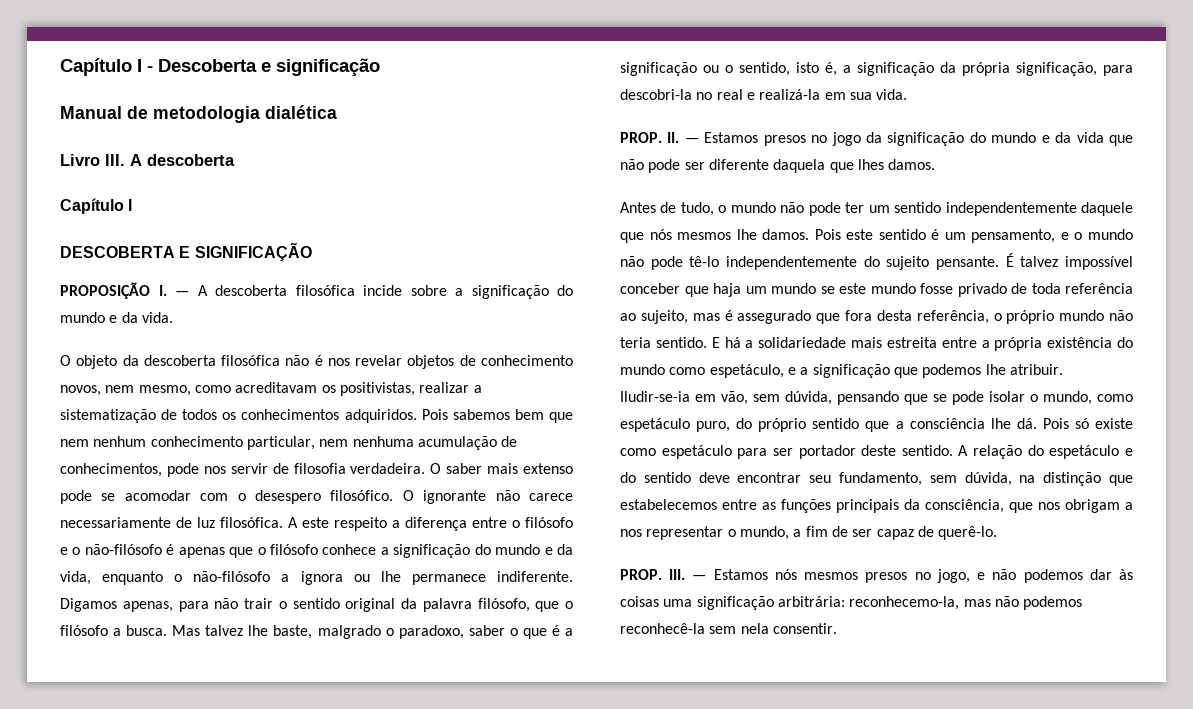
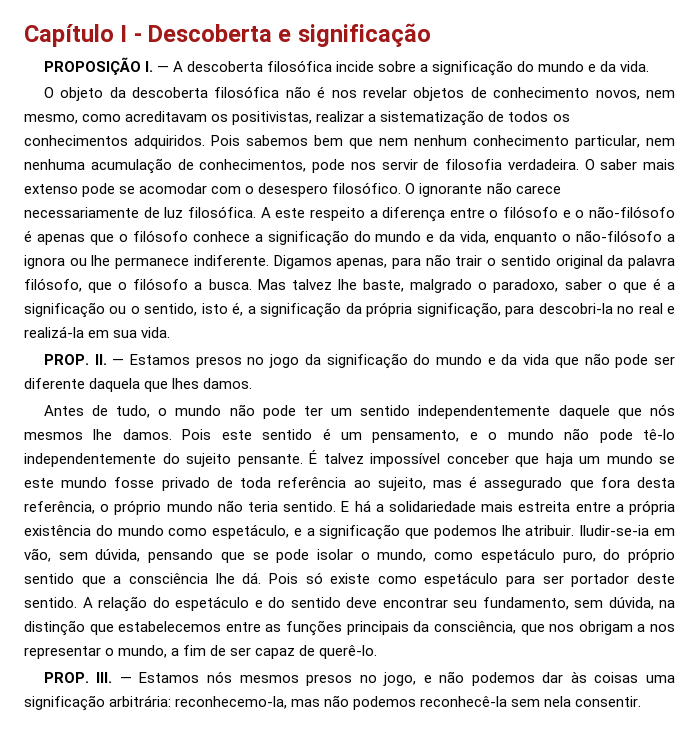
[60,105,337,123] [60,154,235,166] [60,198,133,214] [60,242,312,261] // Manual de metodologia dialética // Livro III. A descoberta // Capítulo I // DESCOBERTA E SIGNIFICAÇÃO -> (431, 35) none

